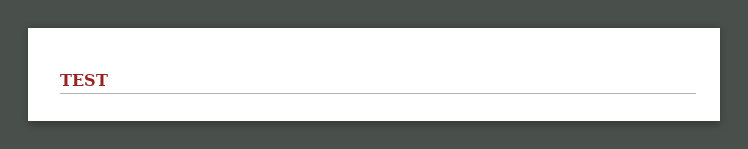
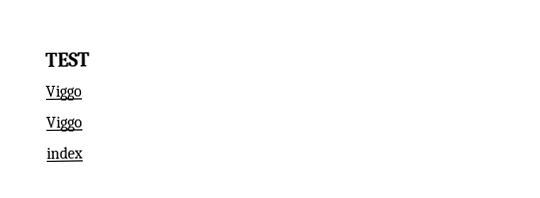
(108, 80) none -> [45,85,83,101] [46,116,83,132] [46,146,83,159] // Viggo // Viggo // index

